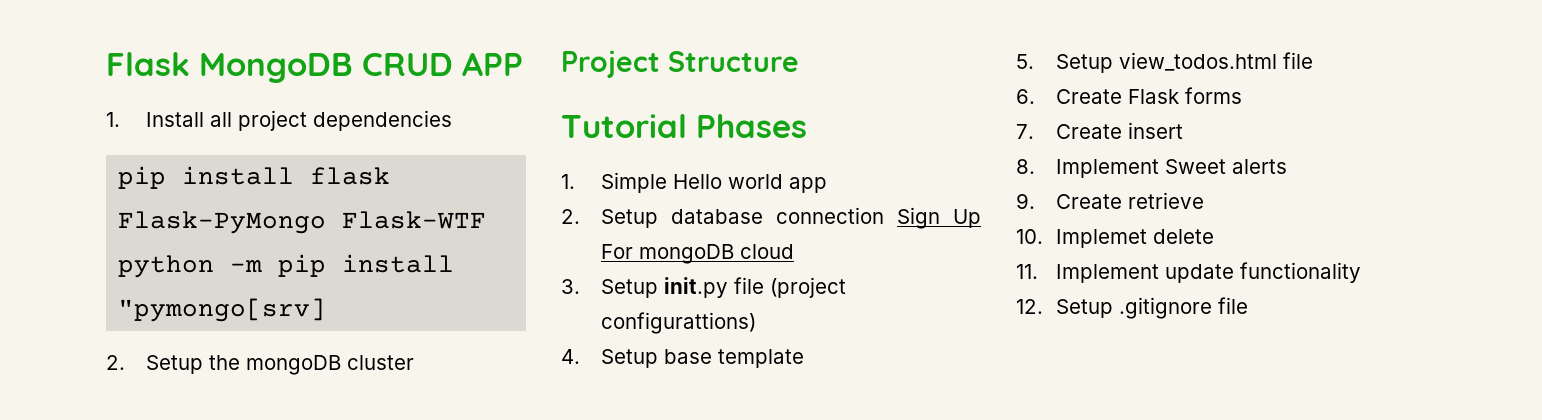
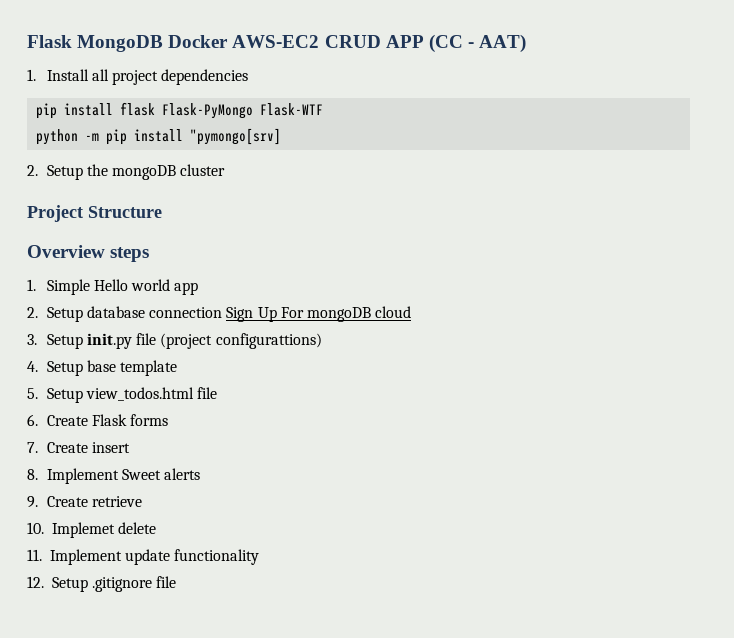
(353, 68) none -> [168,35,320,48] Docker AWS-EC2
(523, 64) none -> [428,34,527,53] (CC - AAT)
[561,114,807,138] Tutorial Phases -> [27,245,150,262] Overview steps

